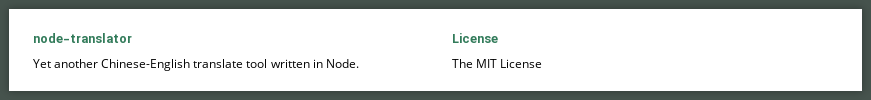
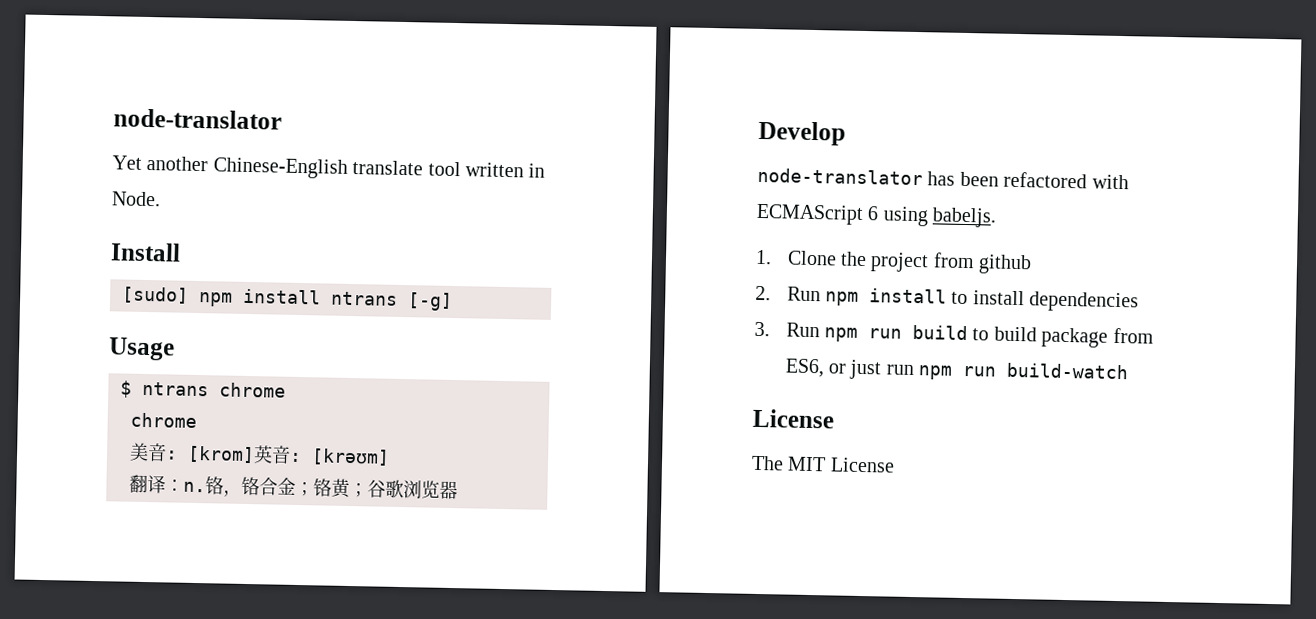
(359, 63) none -> [110,242,181,262] [122,286,453,311] [108,337,175,361] [120,380,286,398] [130,412,197,429] [129,442,390,466] [129,474,458,500] [758,120,846,146] [757,167,1129,190] [756,203,998,228] [755,249,1033,275] [755,285,1140,313] [754,321,1154,348] [784,358,1130,380] // Install // [sudo] npm install ntrans [-g] // Usage // $ ntrans chrome // chrome // 美音: [krom]英音: [krəʊm] // 翻译：n.铬，铬合金；铬黄；谷歌浏览器 // Develop // node-translator has been refactored with ECMAScript 6 using babeljs. // 1. Clone the project from github // 2. Run npm install to install dependencies // 3. Run npm run build to build package from ES6, or just run npm run build-watch

